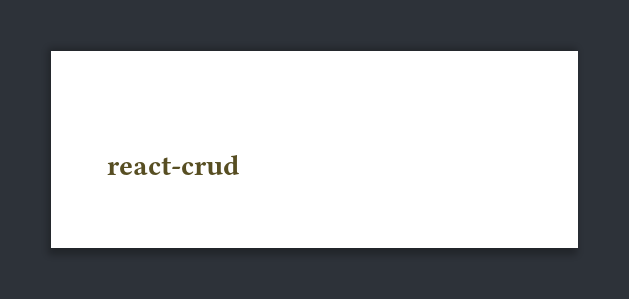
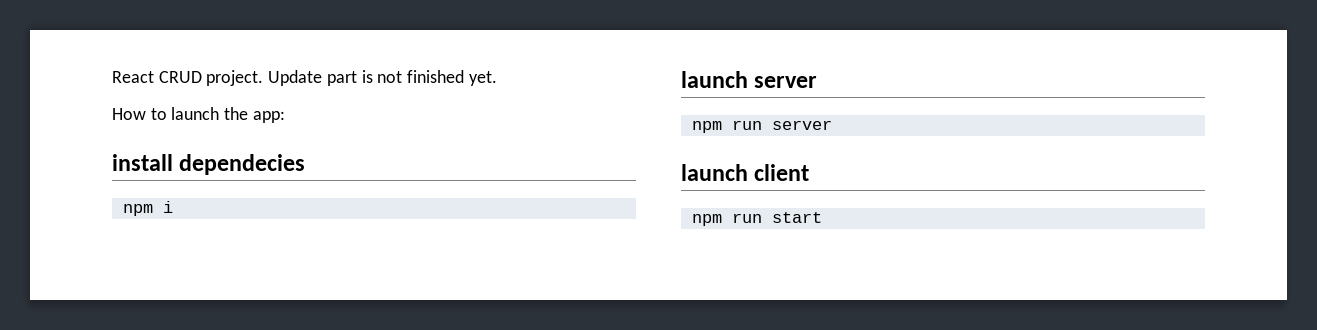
[107,155,239,175] react-crud -> [112,70,497,86] [112,107,285,123] [112,154,306,175] [122,201,173,216] [681,71,818,88] [691,120,832,133] [681,164,810,181] [691,212,822,226] React CRUD project. Update part is not finished yet. // How to launch the app: // install dependecies // npm i // launch server // npm run server // launch client // npm run start

